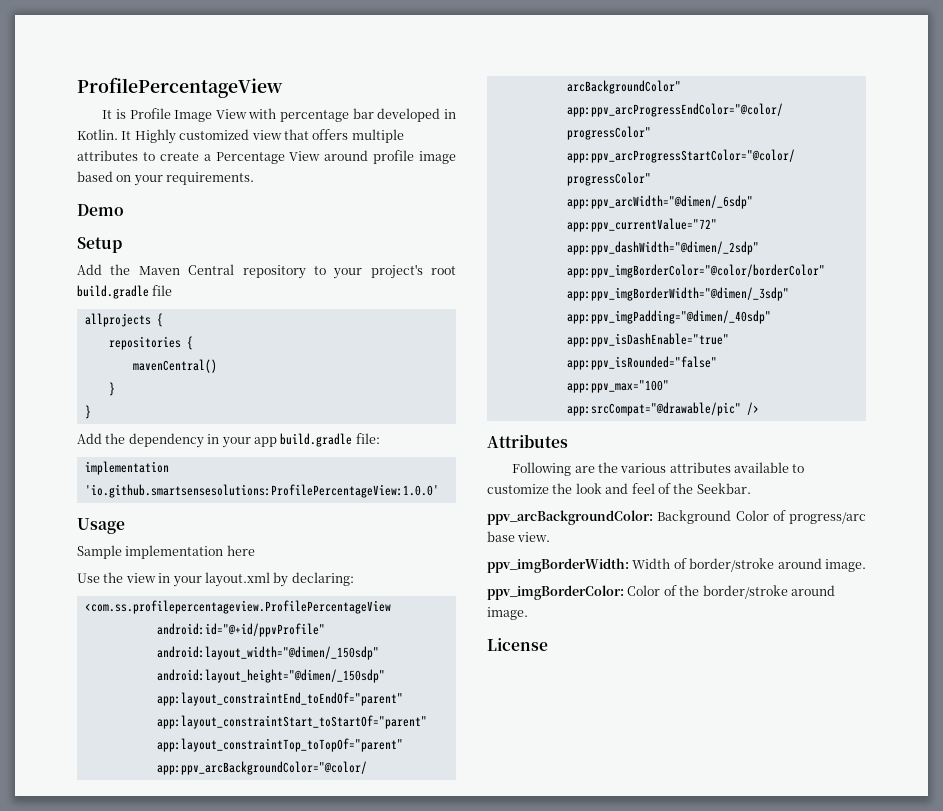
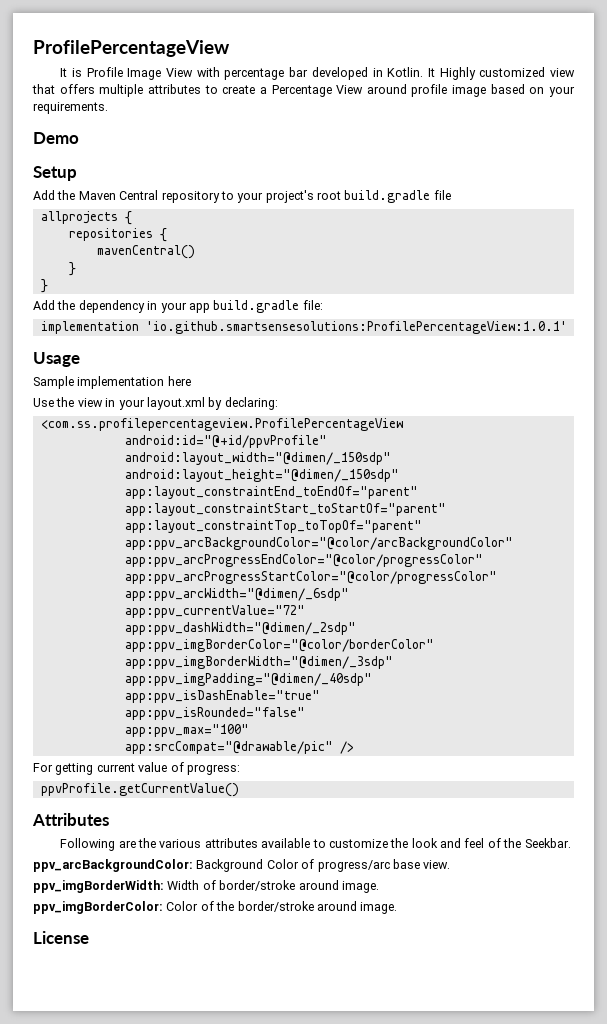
[84,484,439,498] 'io.github.smartsensesolutions:ProfilePercentageView:1.0.0' -> [145,321,567,334] 'io.github.smartsensesolutions:ProfilePercentageView:1.0.1'
(759, 408) none -> [33,762,240,775] [40,783,239,797] // For getting current value of progress: // ppvProfile.getCurrentValue()

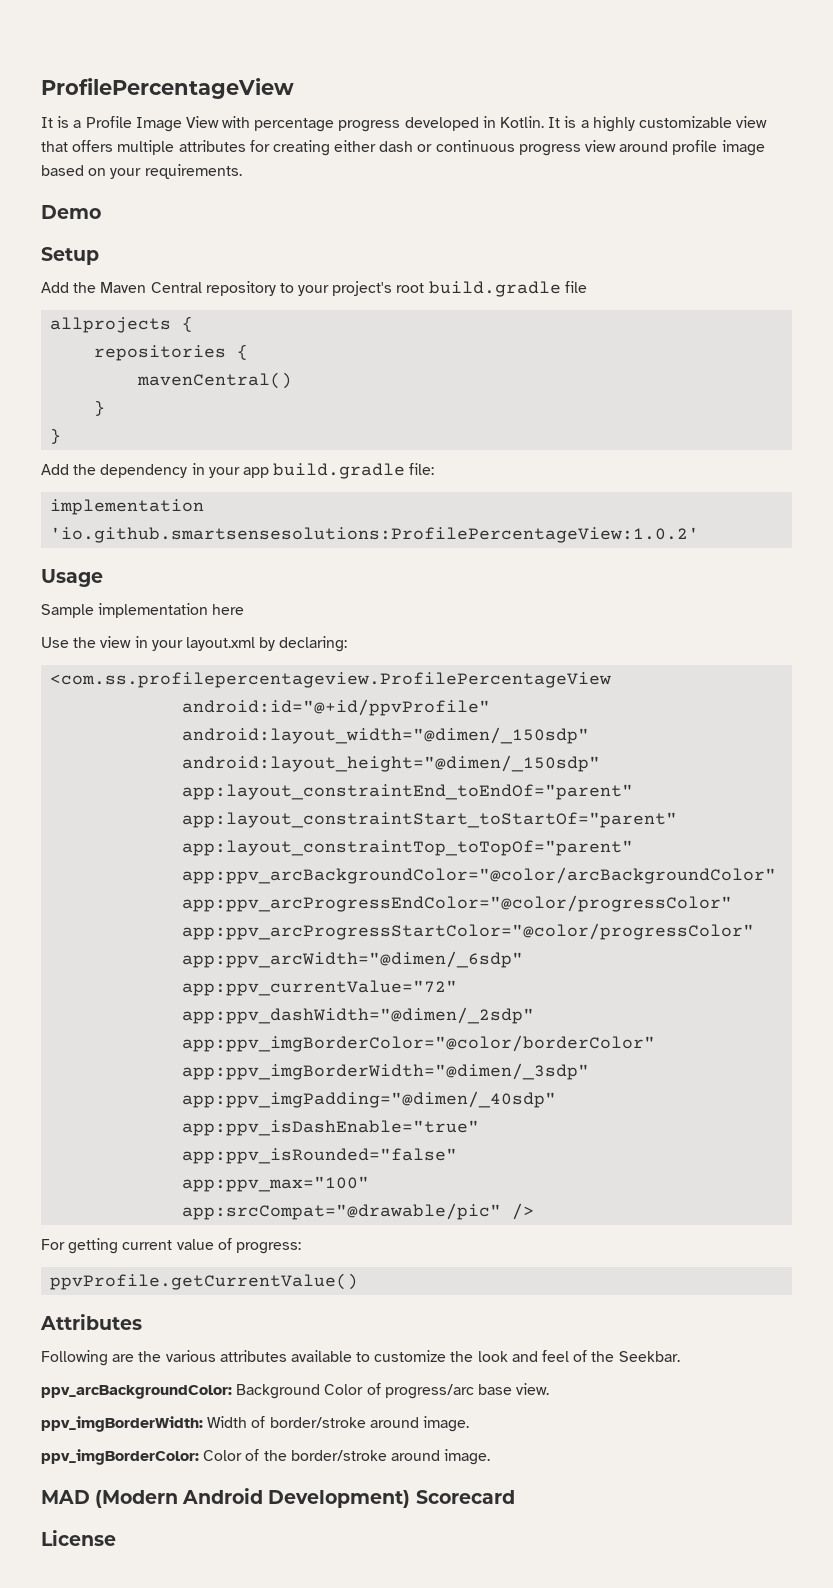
(82, 72) none -> [73,120,82,128] a
[289,67,309,77] bar -> [338,120,401,132] progress
[439,67,546,80] Highly customized -> [564,116,732,132] is a highly customizable
[204,85,364,97] to create a Percentage View -> [249,140,617,156] for creating either dash or continuous progress view
[145,321,567,334] 'io.github.smartsensesolutions:ProfilePercentageView:1.0.1' -> [50,527,700,543] 'io.github.smartsensesolutions:ProfilePercentageView:1.0.2'
(398, 908) none -> [41,1488,515,1508] // MAD (Modern Android Development) Scorecard

